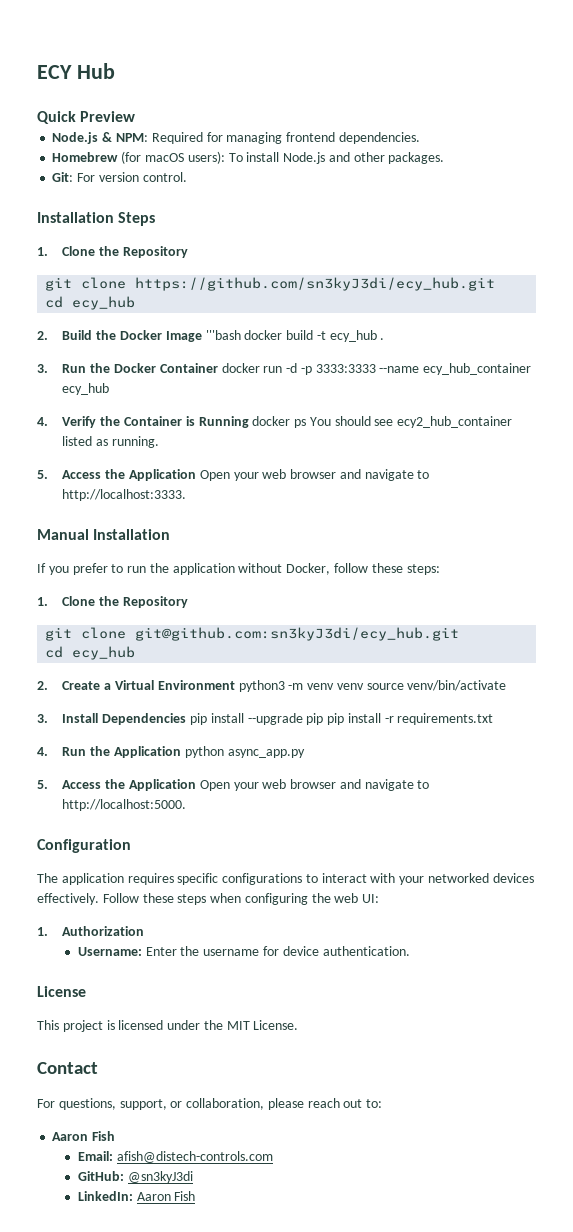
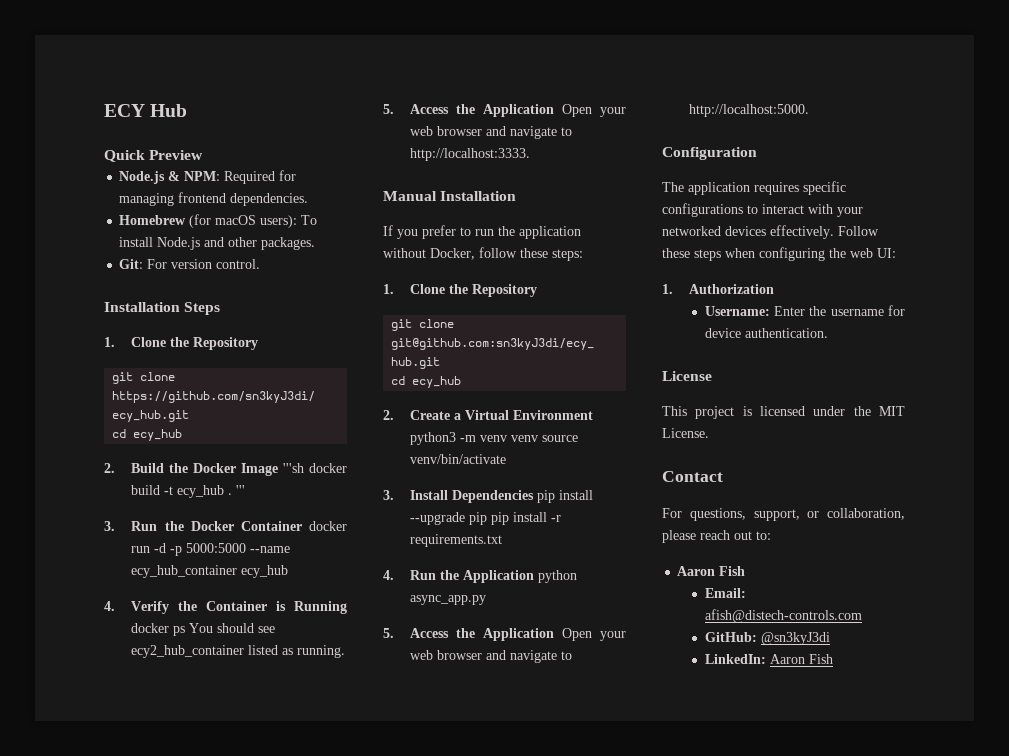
[205,330,241,340] '''bash -> [283,463,305,473] '''sh
(385, 339) none -> [236,485,246,495] '''
[315,364,376,373] 3333:3333 -> [186,543,247,553] 5000:5000

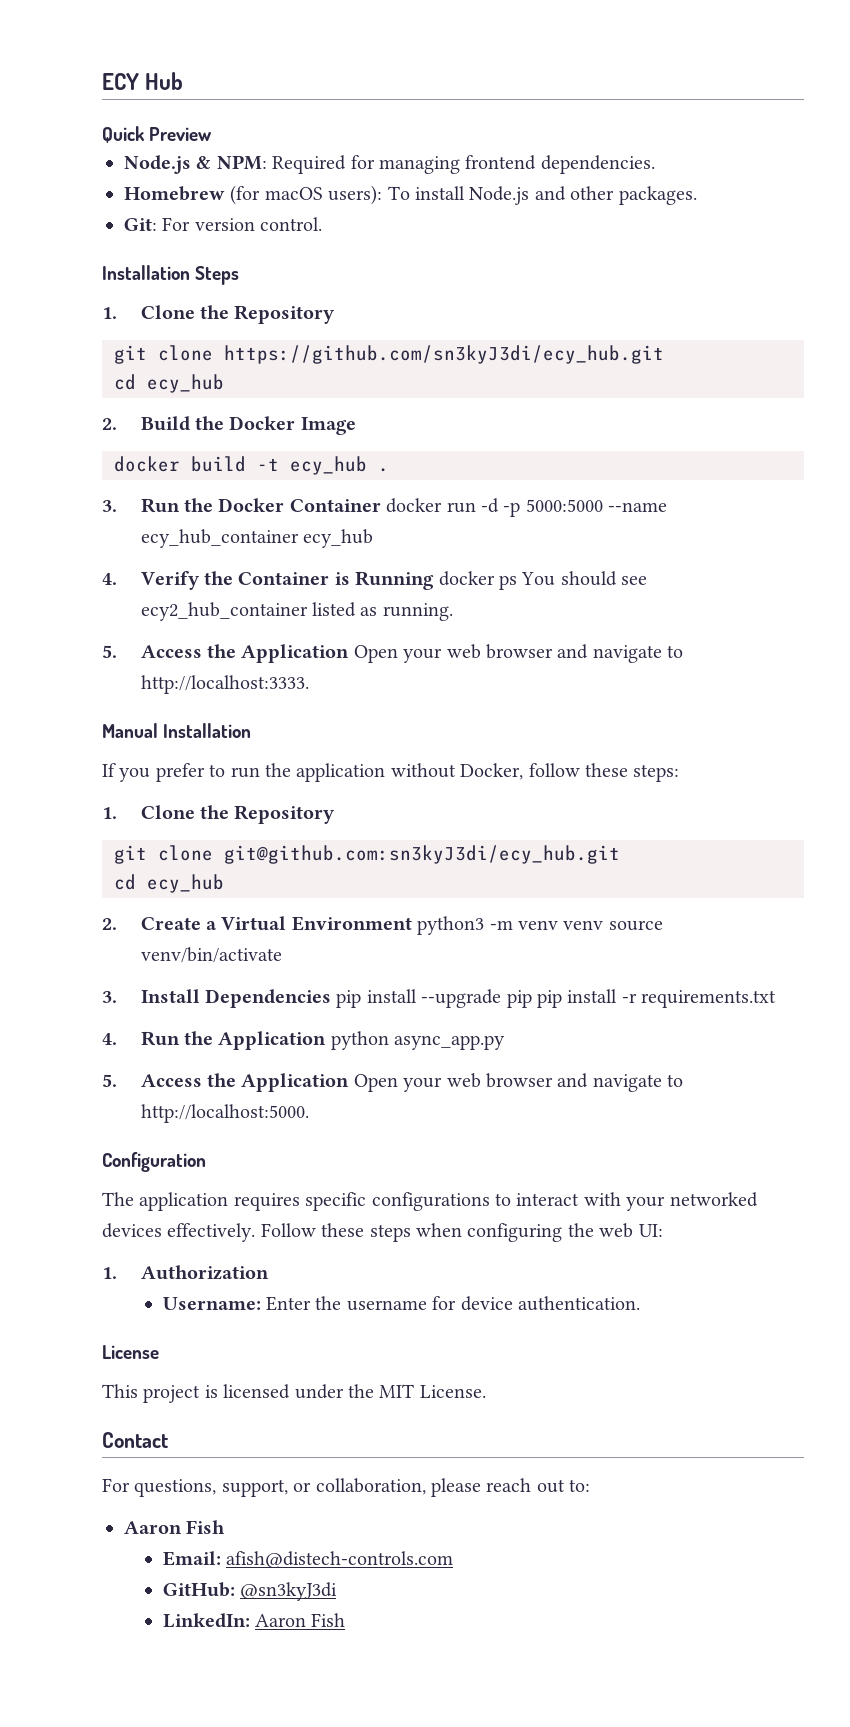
[283,463,305,473] '''sh -> (356, 426) //
[236,485,246,495] ''' -> (389, 470) none

